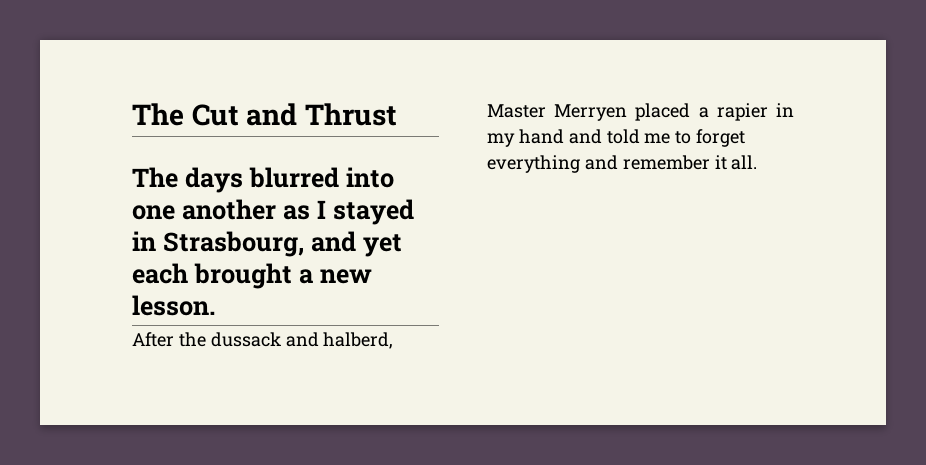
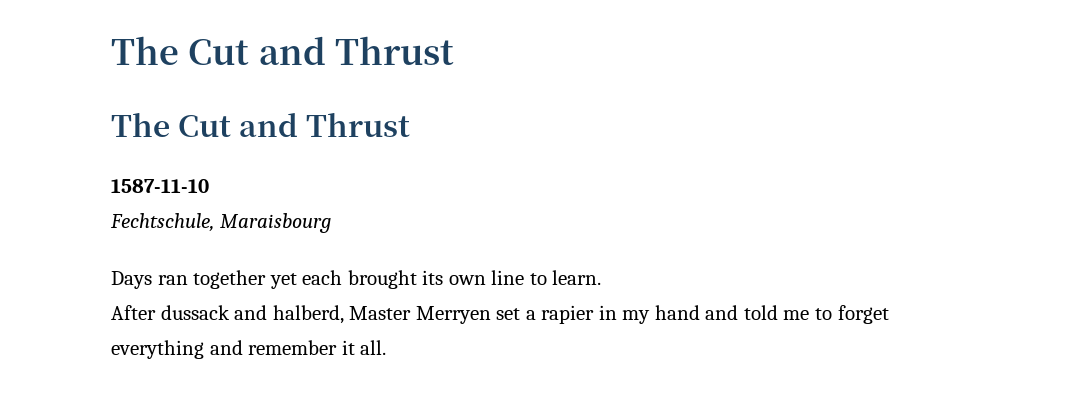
[184,167,394,193] [132,199,414,225] [132,231,402,257] [132,263,372,289] [132,295,216,316] days blurred into one another as I stayed in Strasbourg, and yet each brought a new lesson. -> [178,112,411,137] [111,179,209,193] [110,213,331,233] [111,270,602,289] Cut and Thrust // 1587-11-10 // Fechtschule, Maraisbourg // Days ran together yet each brought its own line to learn.
[178,332,206,347] the -> (156, 312) none
[635,103,691,121] placed -> [496,308,521,320] set

